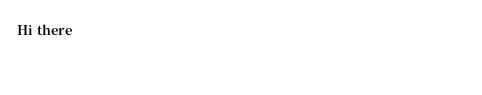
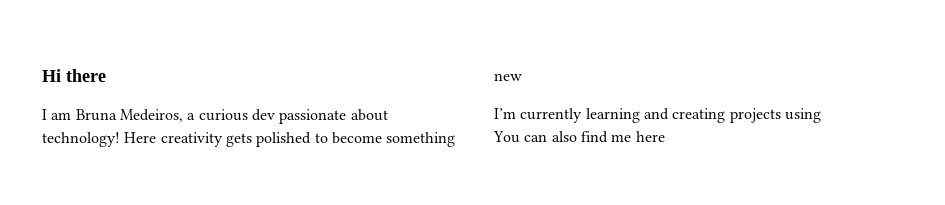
(72, 29) none -> [42,109,388,124] [42,132,456,147] [494,73,522,81] [494,108,821,123] [493,131,665,143] // I am Bruna Medeiros, a curious dev passionate about technology! Here creativity gets polished to become something new // I’m currently learning and creating projects using // You can also find me here

